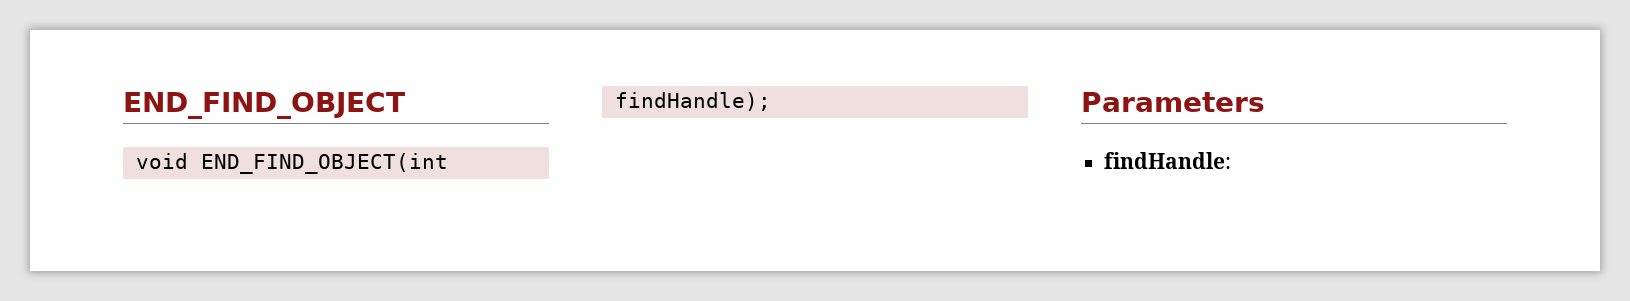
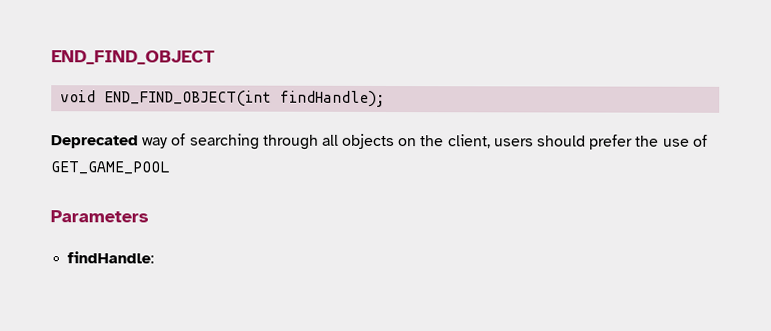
(771, 101) none -> [51,133,708,150] [50,161,170,175] // Deprecated way of searching through all objects on the client, users should prefer the use of GET_GAME_POOL

